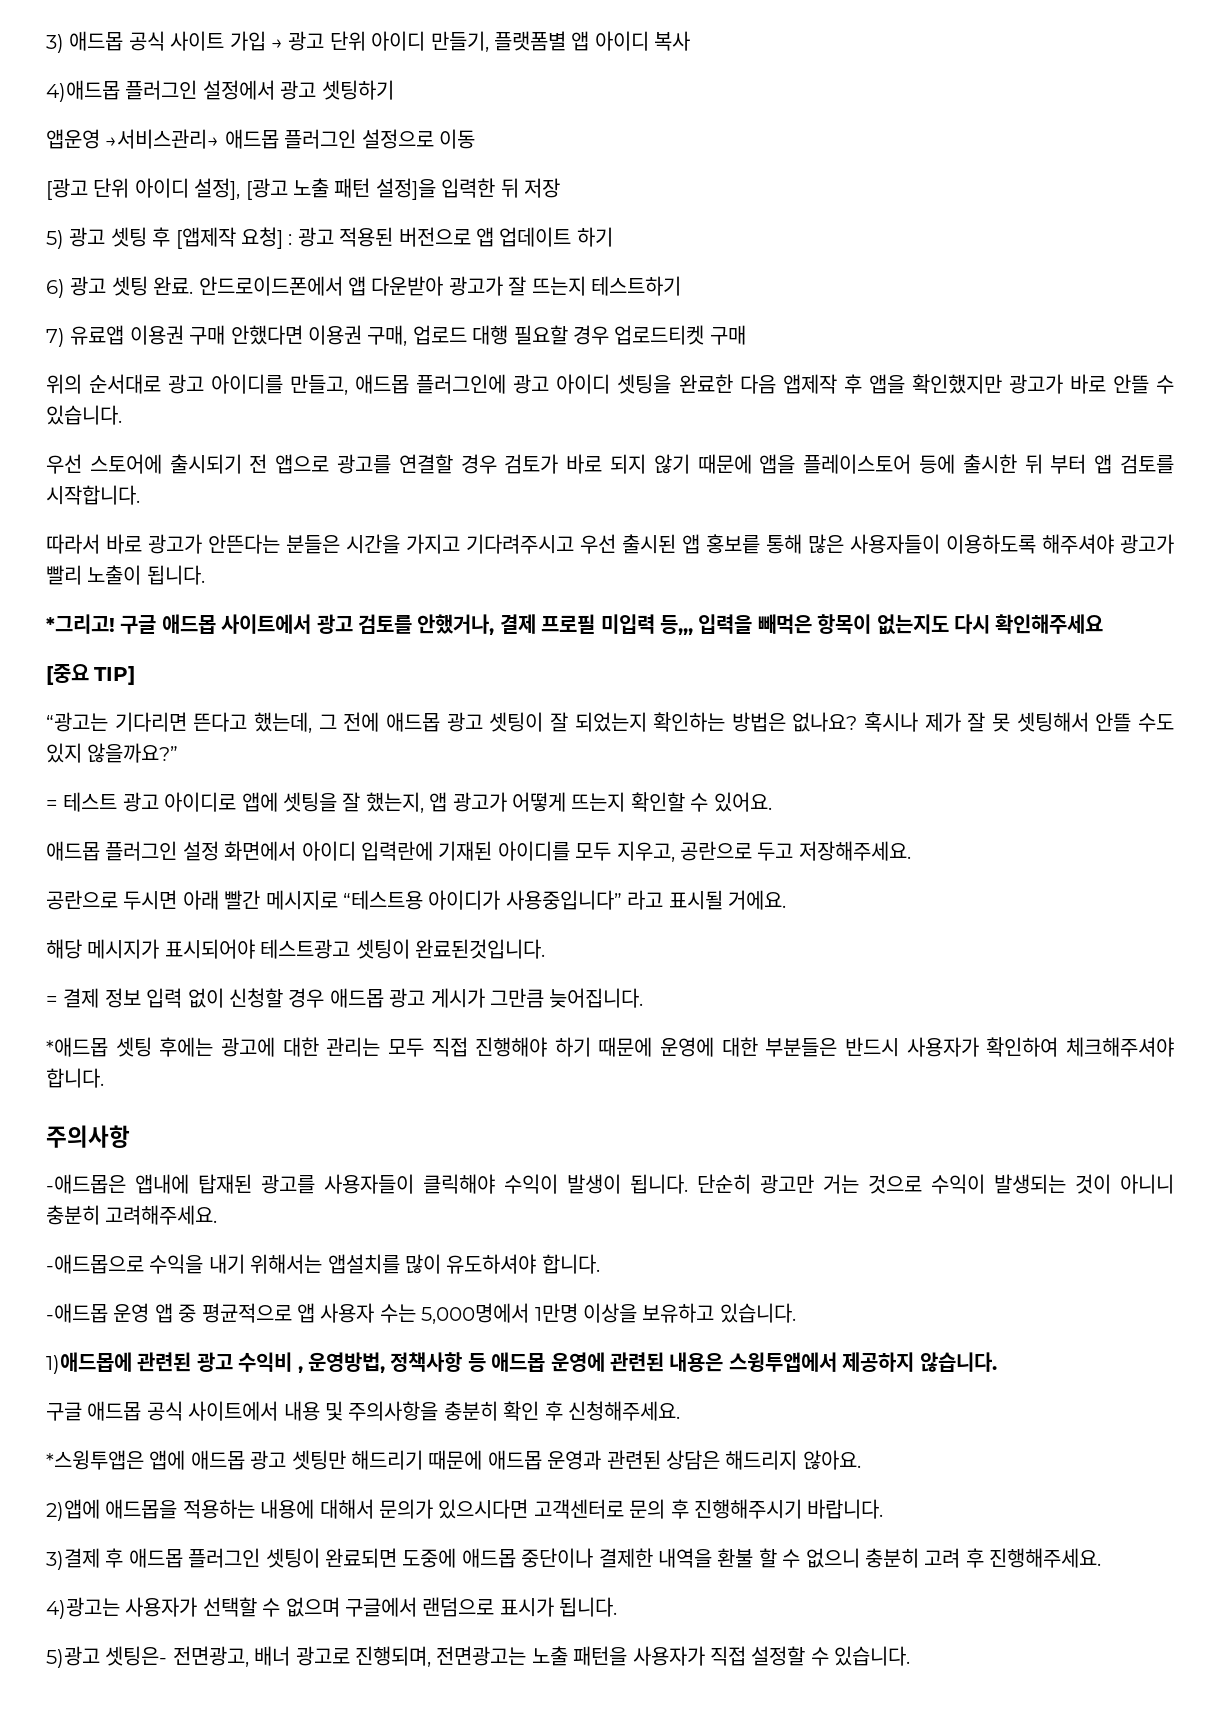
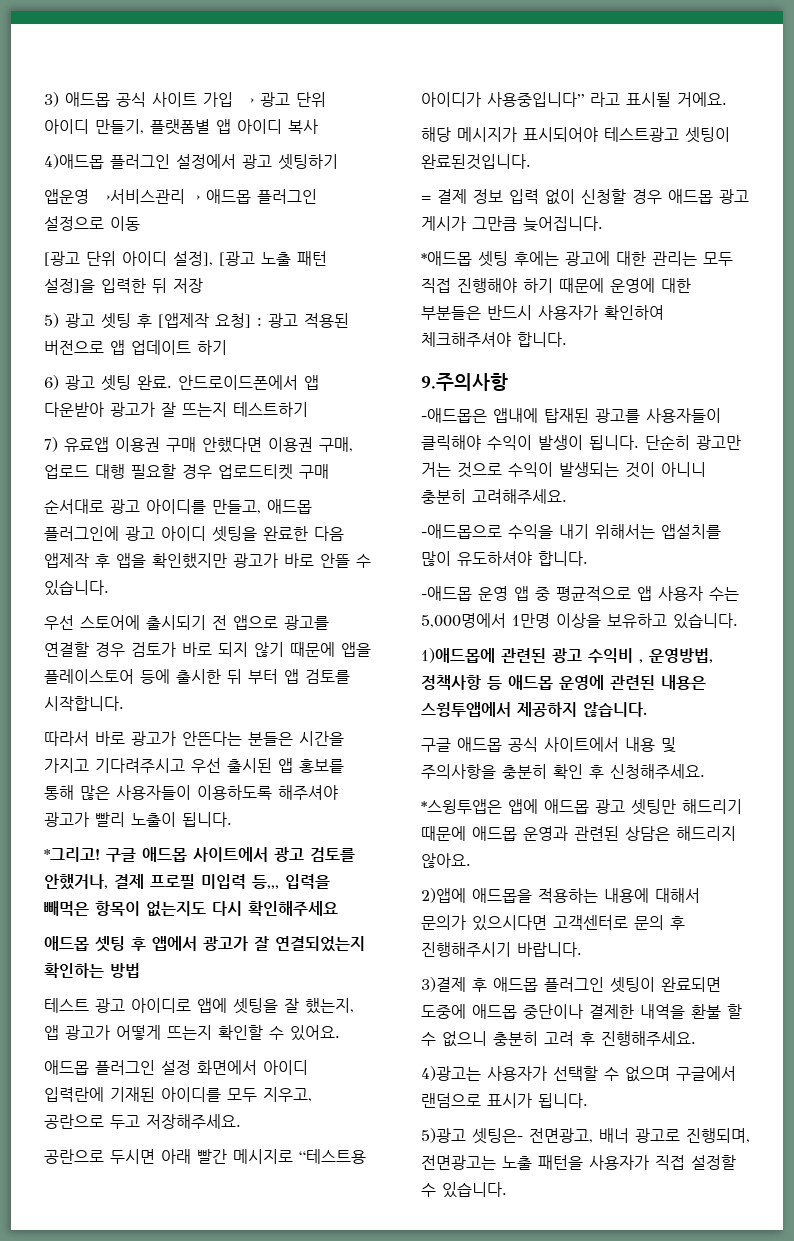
[46,374,82,394] 위의 -> (329, 471) none
[46,664,136,685] [46,712,1174,733] [46,743,179,763] [46,800,58,810] [중요 TIP] // “광고는 기다리면 뜬다고 했는데, 그 전에 애드몹 광고 셋팅이 잘 되었는지 확인하는 방법은 없나요? 혹시나 제가 잘 못 셋팅해서 안뜰 수도 있지 않을까요?” // = -> [44,936,365,952] [44,963,140,978] 애드몹 셋팅 후 앱에서 광고가 잘 연결되었는지 확인하는 방법 //
[46,1125,130,1148] 주의사항 -> [421,373,508,391] 9.주의사항

